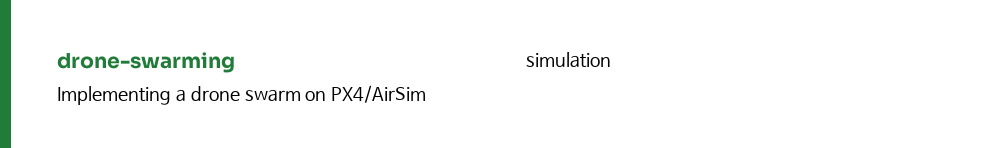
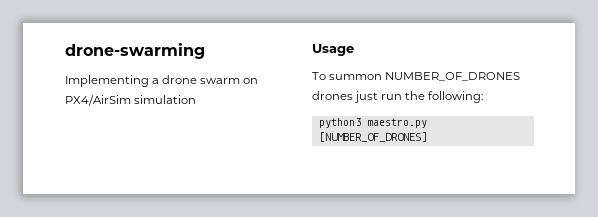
(611, 60) none -> [312,44,354,56] [312,72,521,81] [312,91,484,103] [318,118,427,128] [318,132,427,142] // Usage // To summon NUMBER_OF_DRONES drones just run the following: // python3 maestro.py [NUMBER_OF_DRONES]

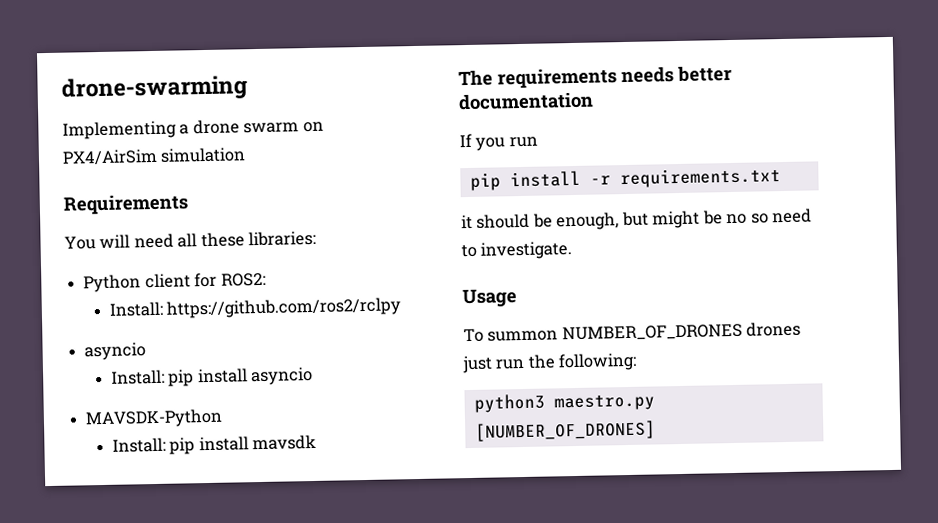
(197, 99) none -> [63,193,189,215] [64,230,317,250] [83,272,266,293] [108,297,402,319] [84,342,147,361] [110,366,314,387] [85,408,224,429] [111,434,318,455] [458,64,732,89] [458,91,594,111] [459,133,538,151] [469,167,781,191] [461,208,813,231] [461,241,573,260] // Requirements // You will need all these libraries: // Python client for ROS2: // Install: https://github.com/ros2/rclpy // asyncio // Install: pip install asyncio // MAVSDK-Python // Install: pip install mavsdk // The requirements needs better documentation // If you run // pip install -r requirements.txt // it should be enough, but might be no so need to investigate.

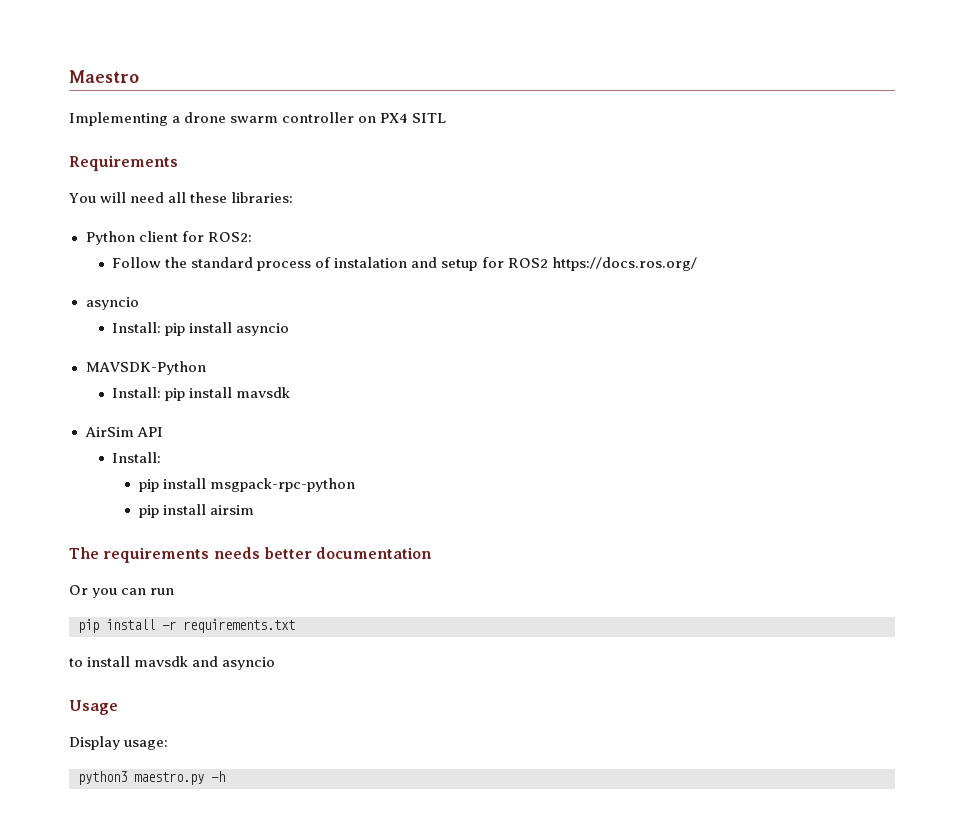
[61,75,248,102] drone-swarming -> [69,70,139,83] Maestro
[302,121,324,133] [62,147,247,166] on PX4/AirSim simulation -> [282,112,447,123] controller on PX4 SITL
[108,297,402,319] Install: https://github.com/ros2/rclpy -> [112,257,697,271] Follow the standard process of instalation and setup for ROS2 https://docs.ros.org/
(318, 442) none -> [84,427,163,437] [112,452,162,463] [138,478,355,492] [138,504,254,518] // AirSim API // Install: // pip install msgpack-rpc-python // pip install airsim
[459,133,506,151] If you -> [69,585,147,598] Or you can
[461,208,813,231] [461,241,573,260] [462,288,517,308] [463,321,802,343] [462,352,638,374] it should be enough, but might be no so need to investigate. // Usage // To summon NUMBER_OF_DRONES drones just run the following: -> [69,656,276,670] [69,700,118,715] [69,736,169,750] to install mavsdk and asyncio // Usage // Display usage:
[474,420,656,442] [NUMBER_OF_DRONES] -> [211,771,225,782] -h

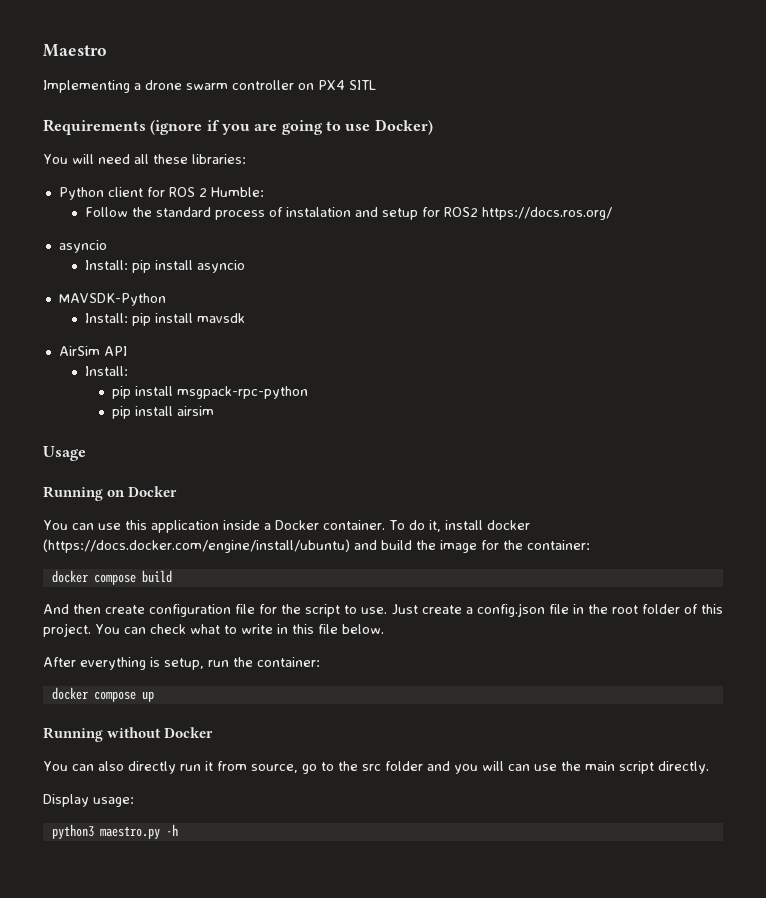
(178, 163) none -> [150,119,433,135] (ignore if you are going to use Docker)
[207,232,252,242] ROS2: -> [168,187,264,197] ROS 2 Humble:
[69,547,433,563] [69,585,175,598] [78,619,295,633] [69,656,276,670] [69,700,118,715] The requirements needs better documentation // Or you can run // pip install -r requirements.txt // to install mavsdk and asyncio // Usage -> [43,446,86,461] [43,486,178,501] [43,520,530,533] [43,539,590,553] [51,570,172,585] [43,603,723,617] [43,623,384,637] [43,657,320,670] [51,687,154,702] [43,727,214,742] [43,761,709,774] Usage // Running on Docker // You can use this application inside a Docker container. To do it, install docker (https://docs.docker.com/engine/install/ubuntu) and build the image for the container: // docker compose build // And then create configuration file for the script to use. Just create a config.json file in the root folder of this project. You can check what to write in this file below. // After everything is setup, run the container: // docker compose up // Running without Docker // You can also directly run it from source, go to the src folder and you will can use the main script directly.

